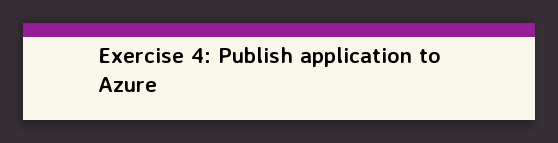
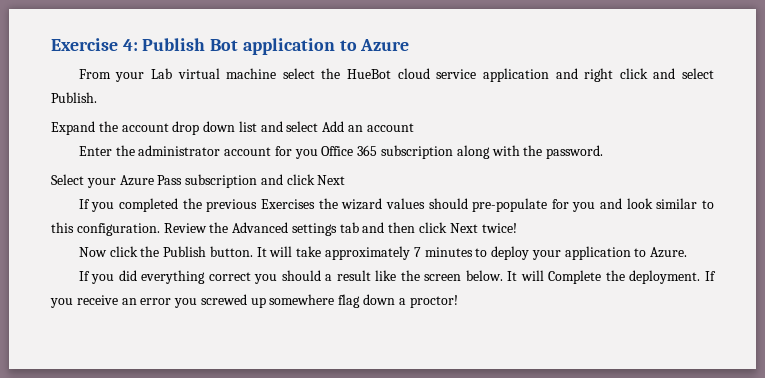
(293, 55) none -> [210,39,239,51] Bot
(157, 84) none -> [78,68,714,82] [51,92,97,103] [51,121,414,135] [78,145,604,159] [51,174,346,188] [78,198,714,212] [51,222,517,236] [78,246,688,260] [78,270,716,284] [50,294,458,308] // From your Lab virtual machine select the HueBot cloud service application and right click and select Publish. // Expand the account drop down list and select Add an account // Enter the administrator account for you Office 365 subscription along with the password. // Select your Azure Pass subscription and click Next // If you completed the previous Exercises the wizard values should pre-populate for you and look similar to this configuration. Review the Advanced settings tab and then click Next twice! // Now click the Publish button. It will take approximately 7 minutes to deploy your application to Azure. // If you did everything correct you should a result like the screen below. It will Complete the deployment. If you receive an error you screwed up somewhere flag down a proctor!

